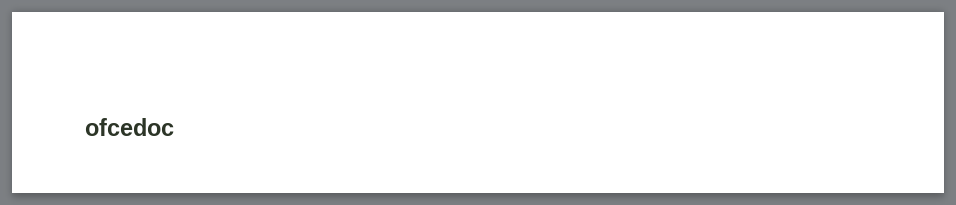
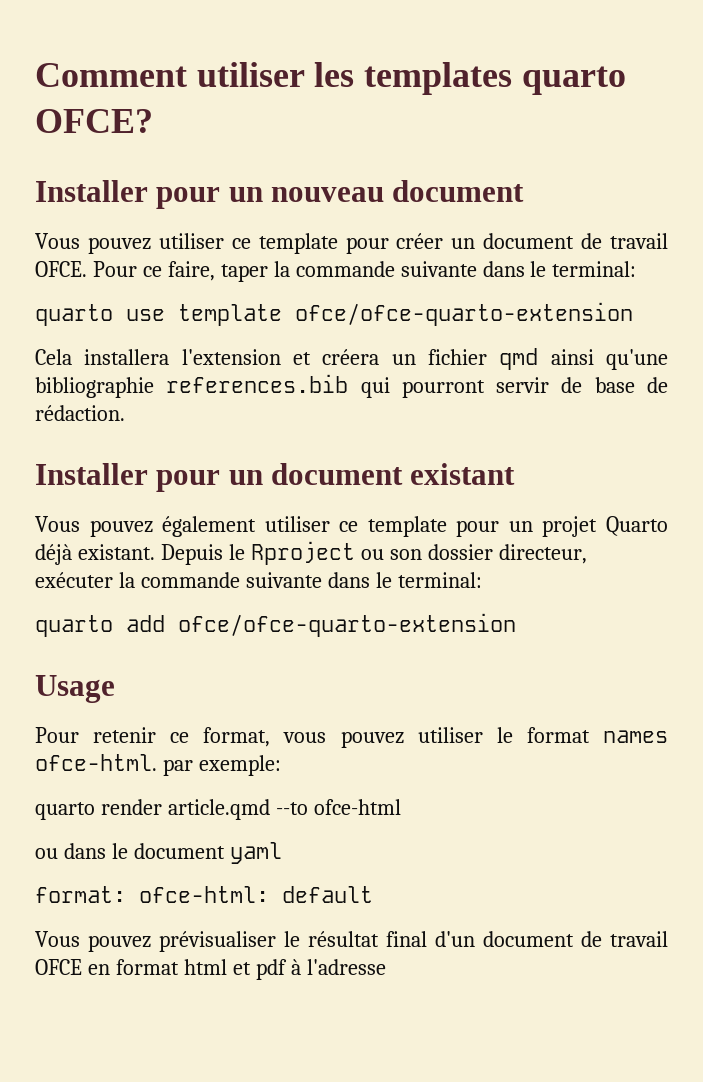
[85,118,174,136] ofcedoc -> [35,62,626,95] [35,109,153,133] [35,180,525,209] [35,233,668,254] [35,261,637,282] [35,302,633,326] [35,348,668,370] [35,374,669,398] [35,405,125,421] [35,463,516,492] [35,516,668,537] [35,541,587,565] [35,572,482,588] [35,613,516,637] [35,675,115,703] [35,727,668,748] [35,754,281,776] [35,799,401,820] [35,842,282,864] [35,886,373,903] [35,931,668,952] [35,959,386,980] Comment utiliser les templates quarto OFCE? // Installer pour un nouveau document // Vous pouvez utiliser ce template pour créer un document de travail OFCE. Pour ce faire, taper la commande suivante dans le terminal: // quarto use template ofce/ofce-quarto-extension // Cela installera l'extension et créera un fichier qmd ainsi qu'une bibliographie references.bib qui pourront servir de base de rédaction. // Installer pour un document existant // Vous pouvez également utiliser ce template pour un projet Quarto déjà existant. Depuis le Rproject ou son dossier directeur, exécuter la commande suivante dans le terminal: // quarto add ofce/ofce-quarto-extension // Usage // Pour retenir ce format, vous pouvez utiliser le format names ofce-html. par exemple: // quarto render article.qmd --to ofce-html // ou dans le document yaml // format: ofce-html: default // Vous pouvez prévisualiser le résultat final d'un document de travail OFCE en format html et pdf à l'adresse

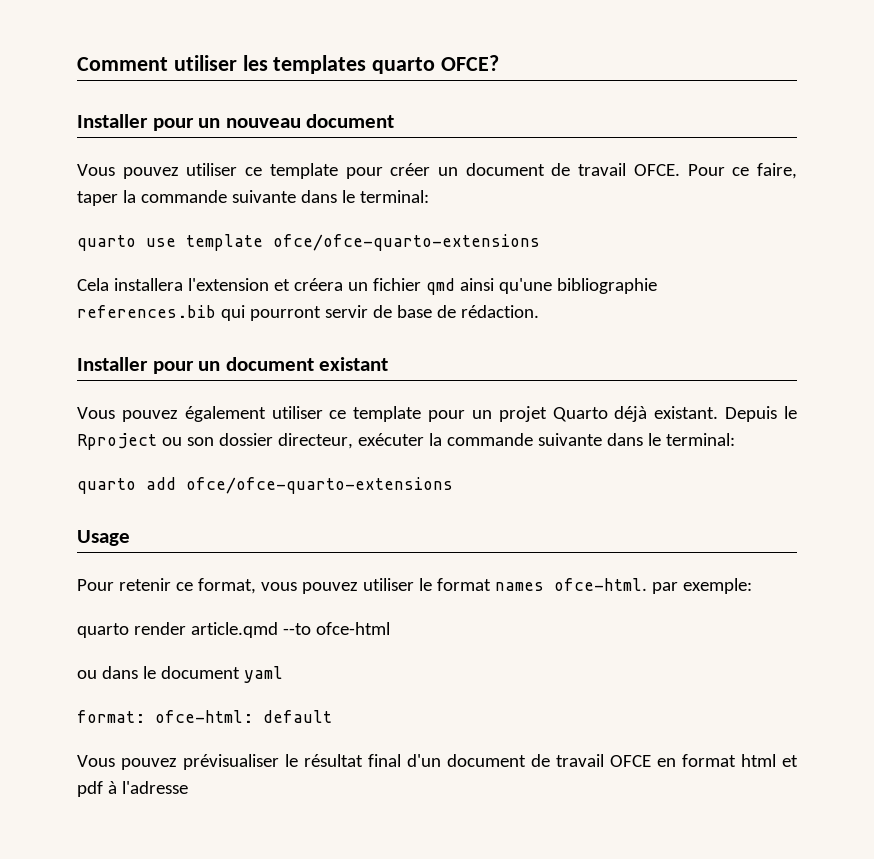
[295,302,633,326] ofce/ofce-quarto-extension -> [273,234,540,251] ofce/ofce-quarto-extensions
[178,613,516,637] ofce/ofce-quarto-extension -> [186,477,453,494] ofce/ofce-quarto-extensions

